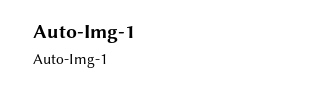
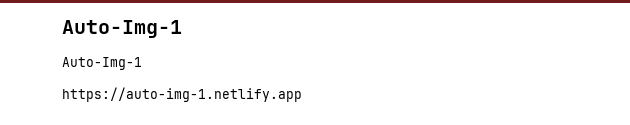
(107, 61) none -> [62,87,302,102] // https://auto-img-1.netlify.app

